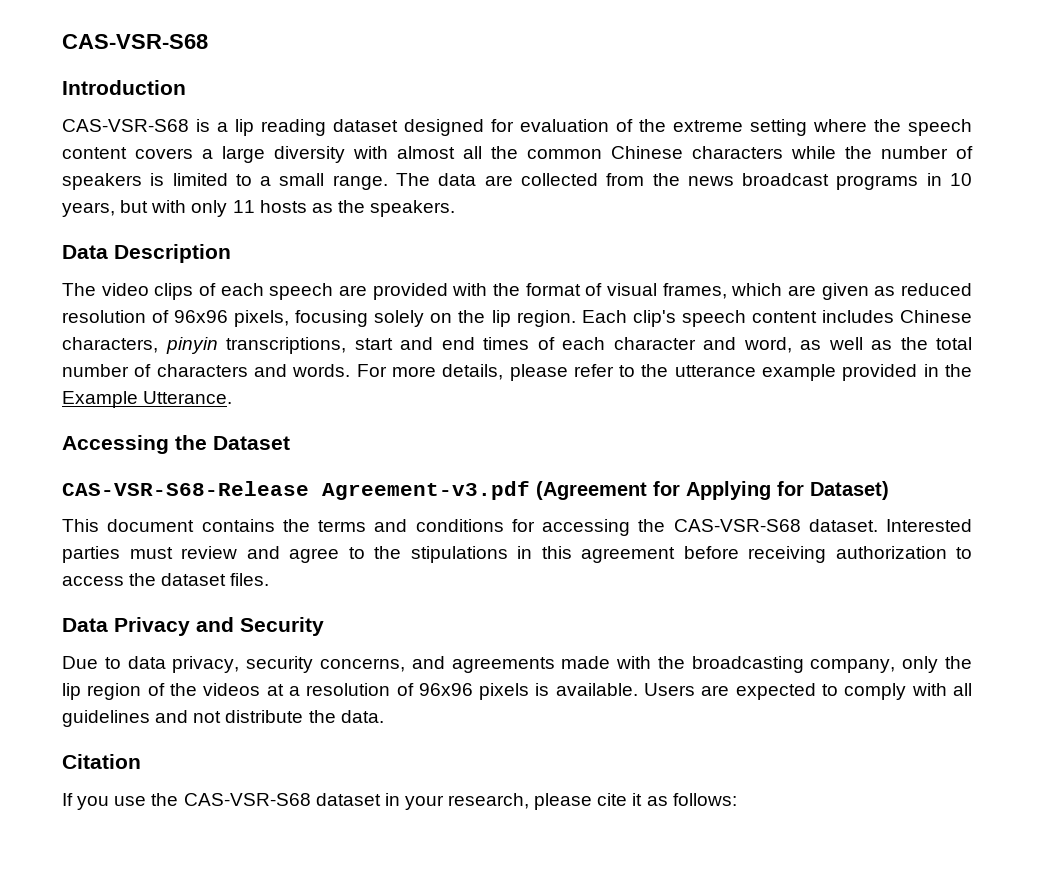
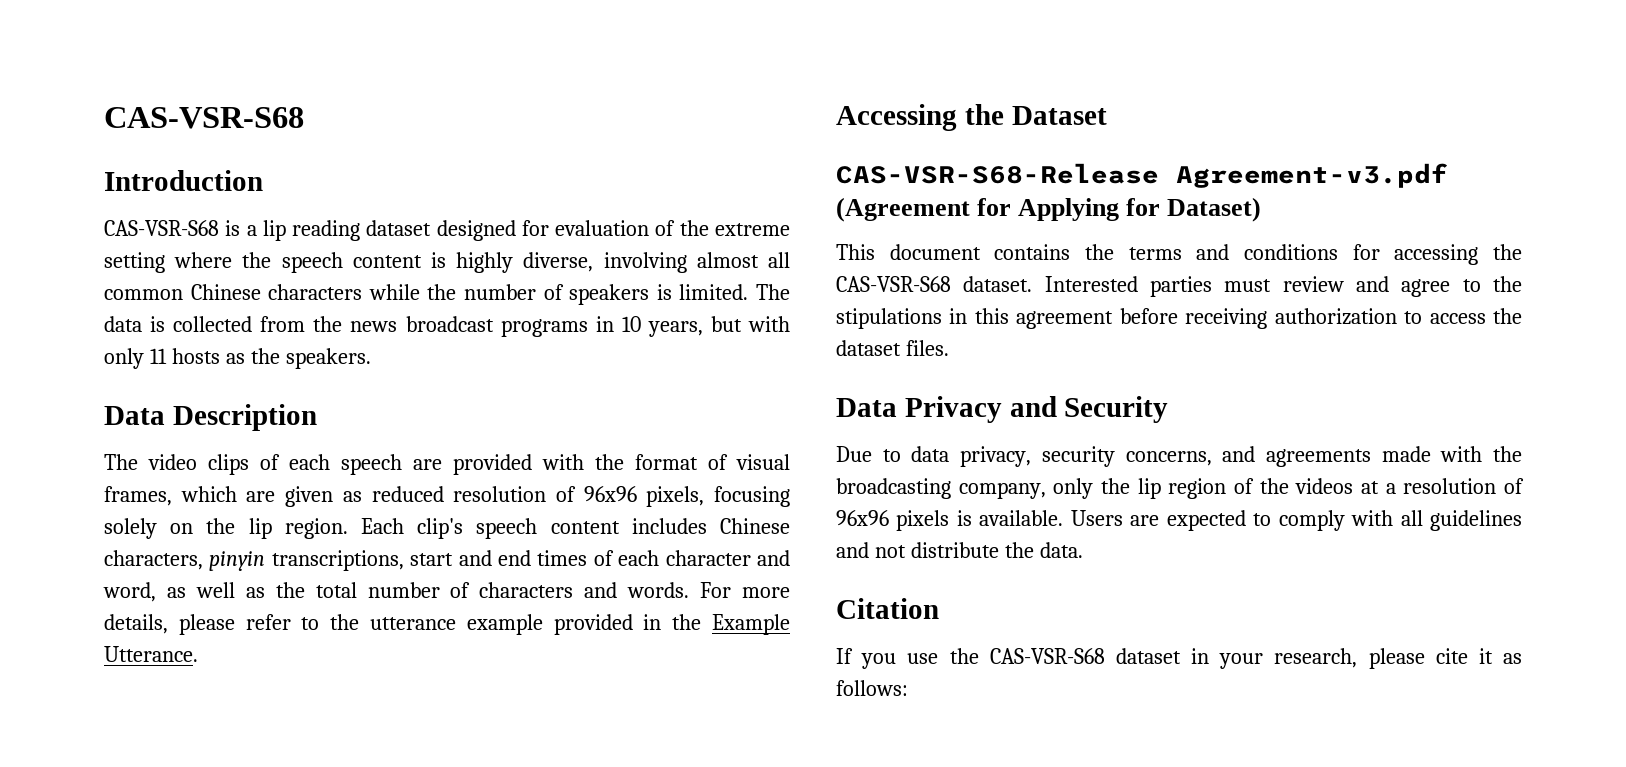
[135,146,388,163] covers a large diversity with -> [430,252,687,273] is highly diverse, involving
[491,146,518,159] the -> (790, 260) none
[172,173,388,190] limited to a small range. -> [679,284,749,300] limited.
[484,175,513,186] are -> [150,316,166,332] is

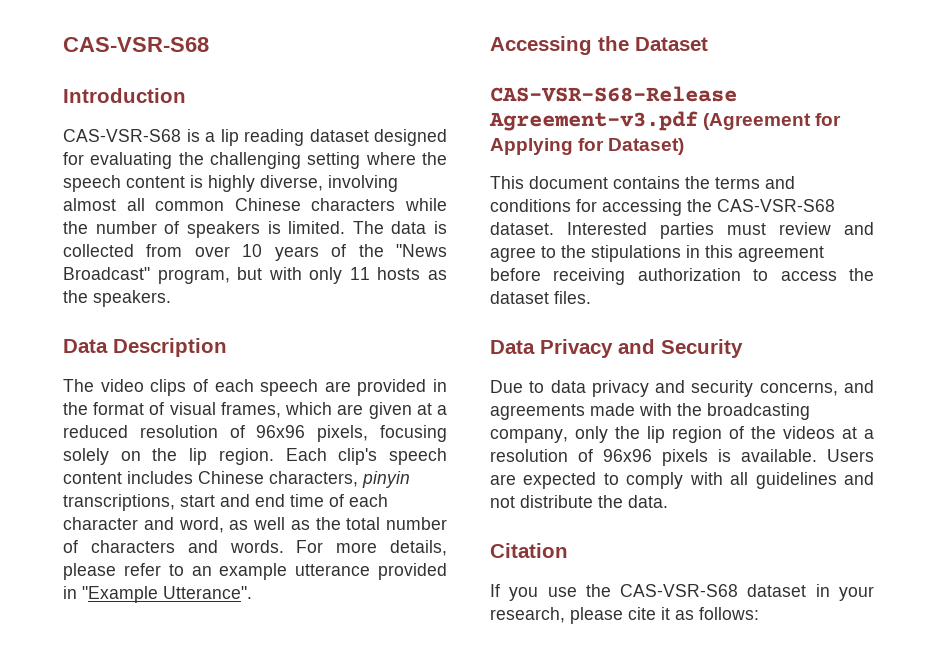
[555,220,790,236] evaluation of the extreme -> [90,152,301,169] evaluating the challenging
[313,316,703,337] the news broadcast programs in 10 years, -> [194,244,447,261] [63,267,230,284] over 10 years of the "News Broadcast" program,
[542,454,584,470] with -> [433,379,447,392] in
[342,491,362,502] as -> [416,403,448,415] at a
[537,550,588,566] times -> [290,494,324,507] time
[330,614,790,635] [104,646,198,662] the utterance example provided in the Example Utterance. -> [191,563,447,580] [63,586,252,603] an example utterance provided in "Example Utterance".
[960,446,1032,467] privacy, -> [591,380,686,397] privacy and

